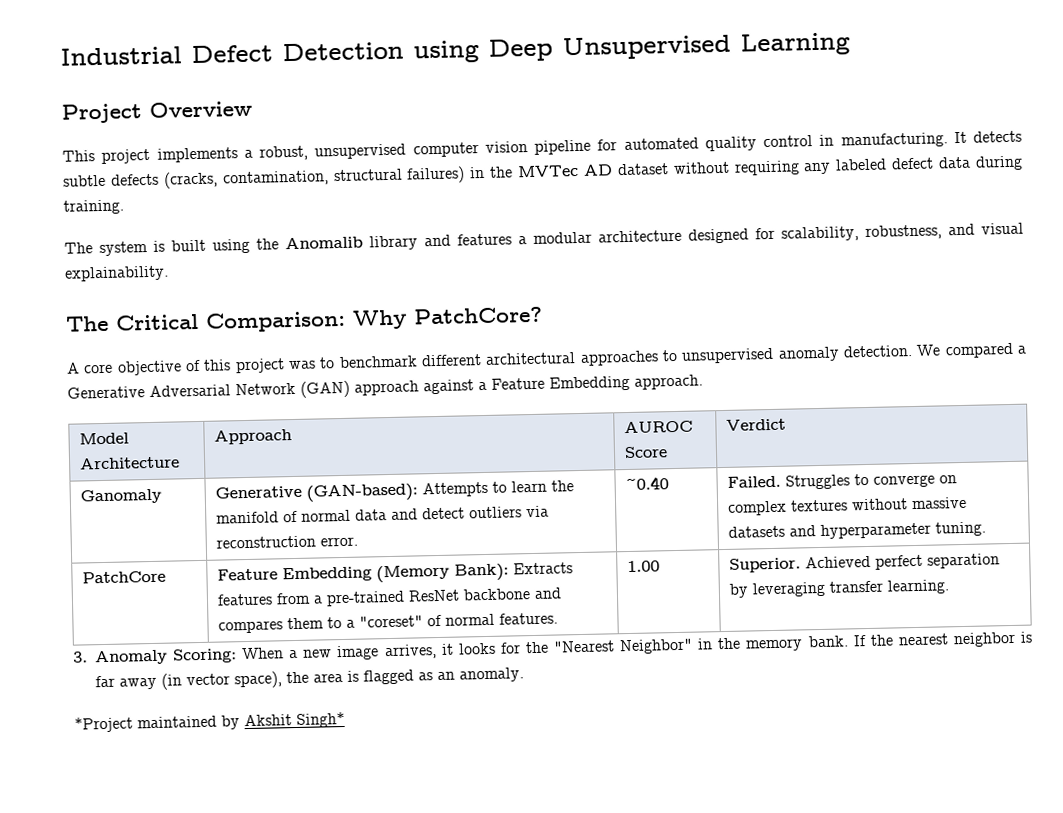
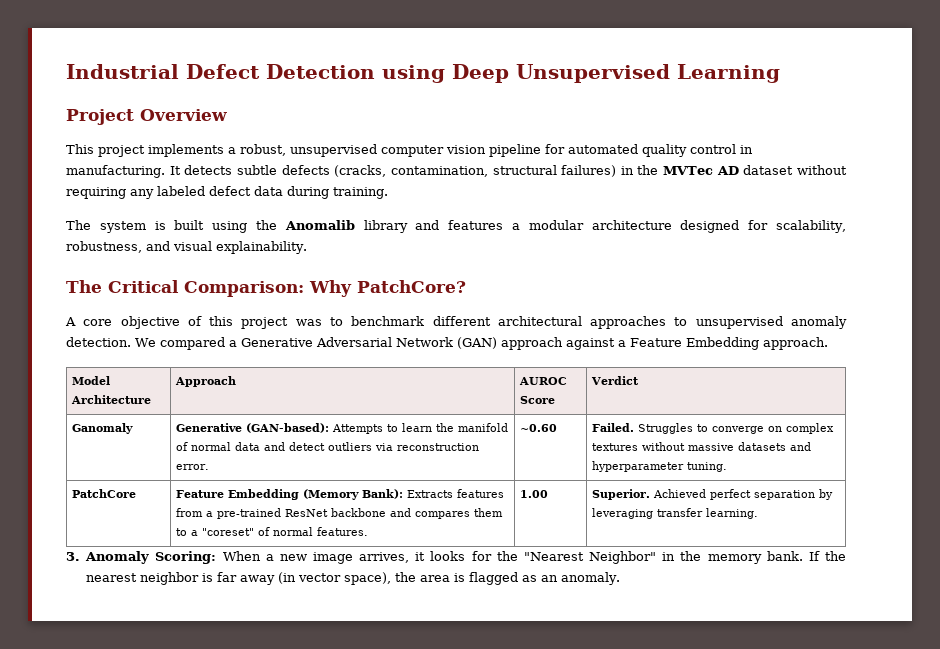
[624,476,669,491] ~0.40 -> [520,424,558,432] ~0.60
[74,711,345,733] // *Project maintained by Akshit Singh* -> (621, 578) none

